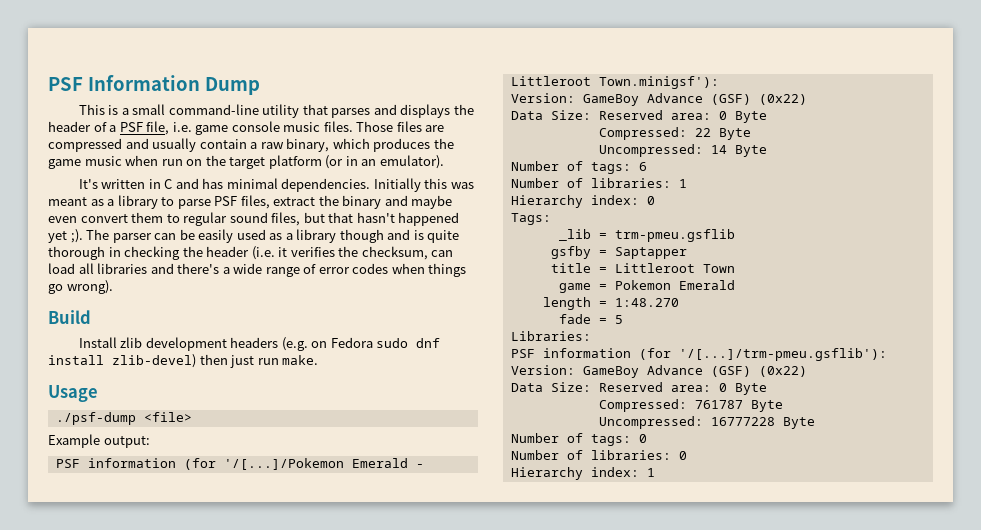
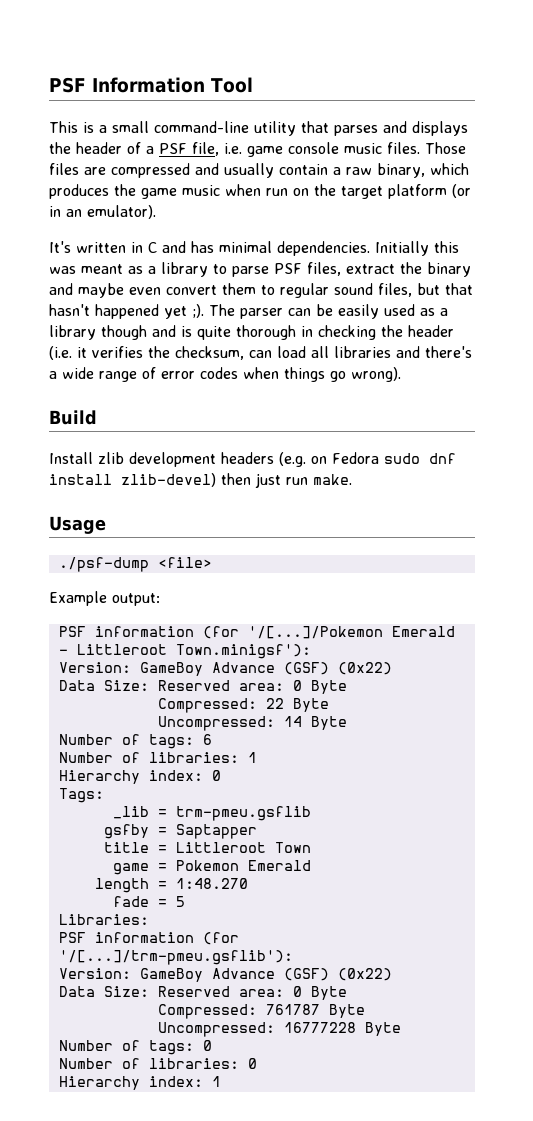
[204,77,260,95] Dump -> [211,77,253,93] Tool

